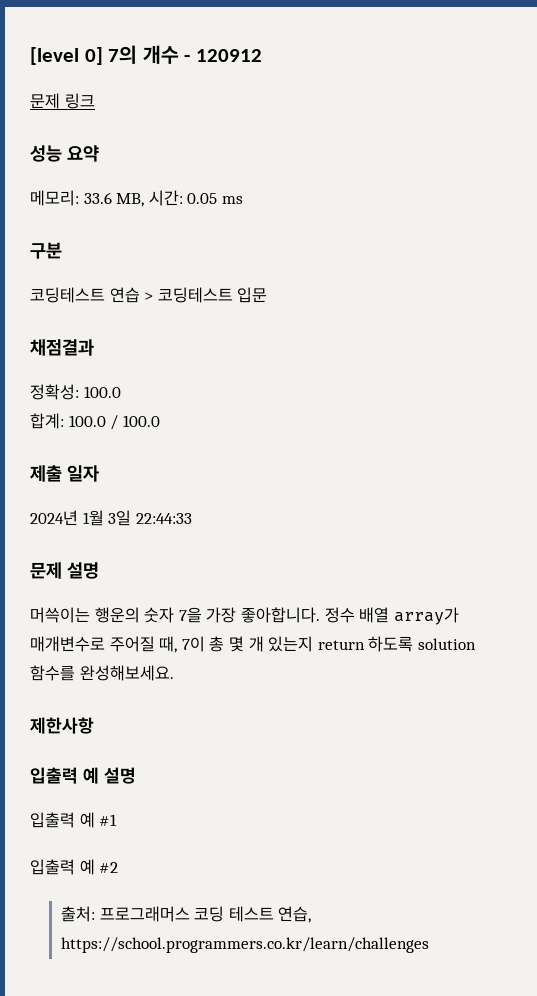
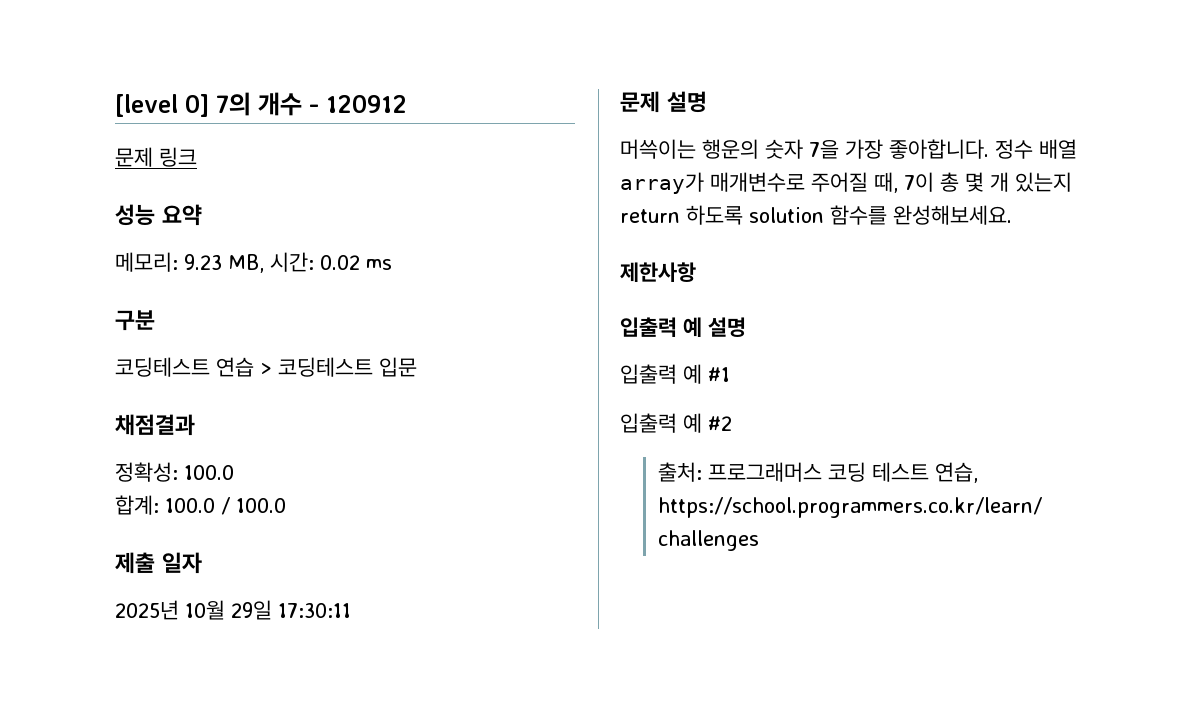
[83,192,112,204] 33.6 -> [184,254,222,270] 9.23
[187,193,218,204] 0.05 -> [320,255,360,270] 0.02
[30,510,192,526] 2024년 1월 3일 22:44:33 -> [115,600,351,620] 2025년 10월 29일 17:30:11

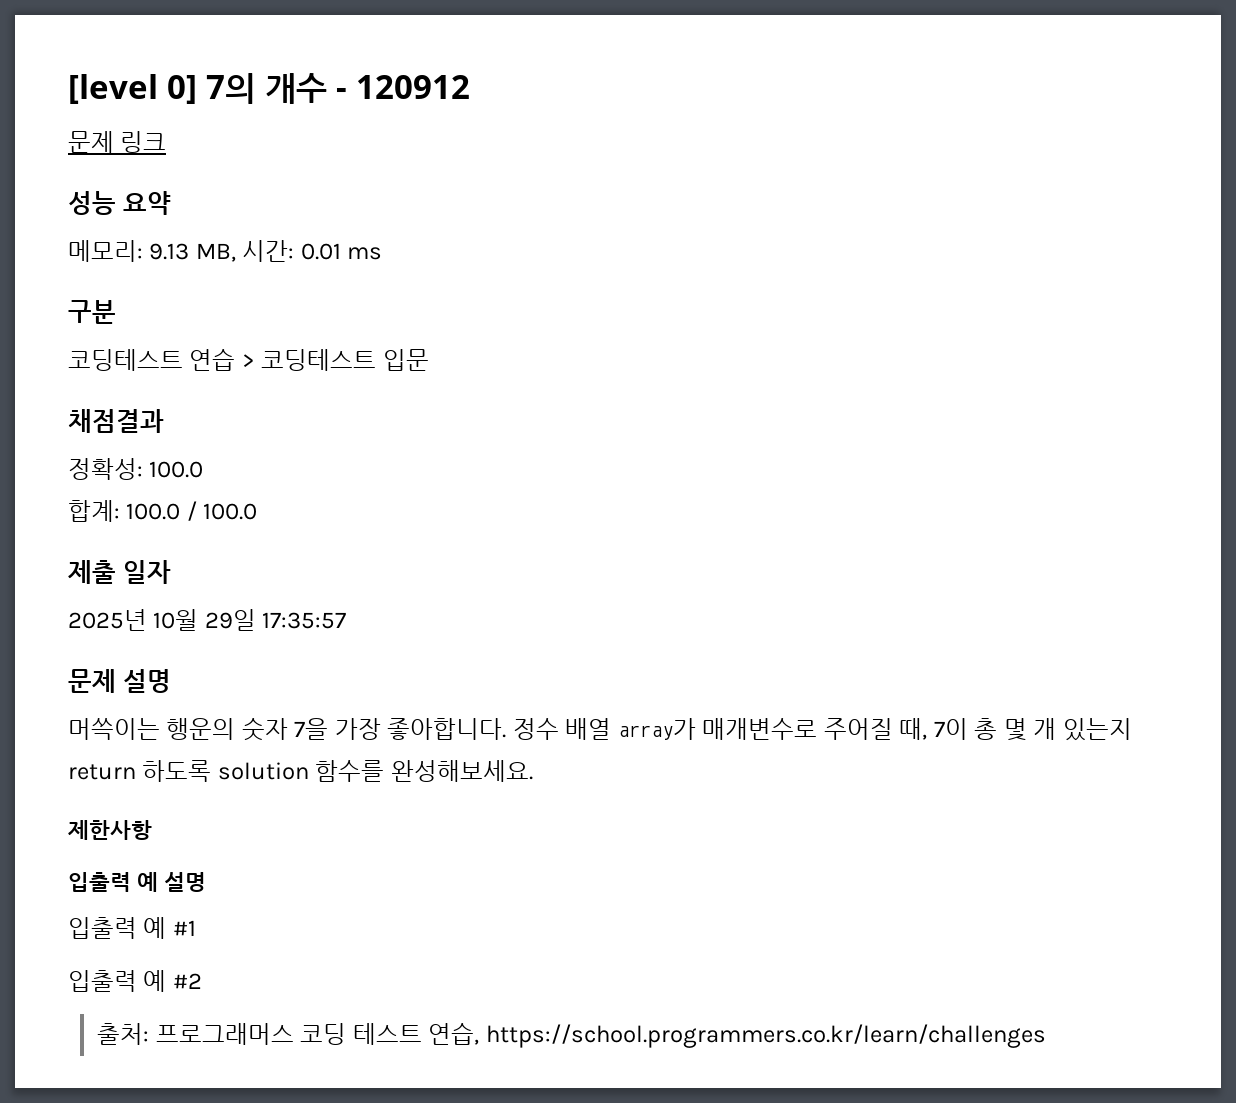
[184,254,222,270] 9.23 -> [149,243,190,260] 9.13
[320,255,360,270] 0.02 -> [300,243,341,260] 0.01
[278,603,351,618] 17:30:11 -> [262,612,347,629] 17:35:57

